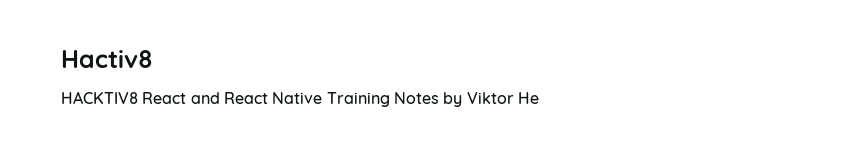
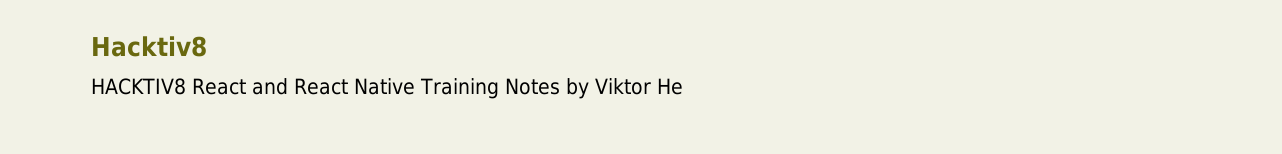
[61,50,153,68] Hactiv8 -> [91,36,207,57] Hacktiv8

